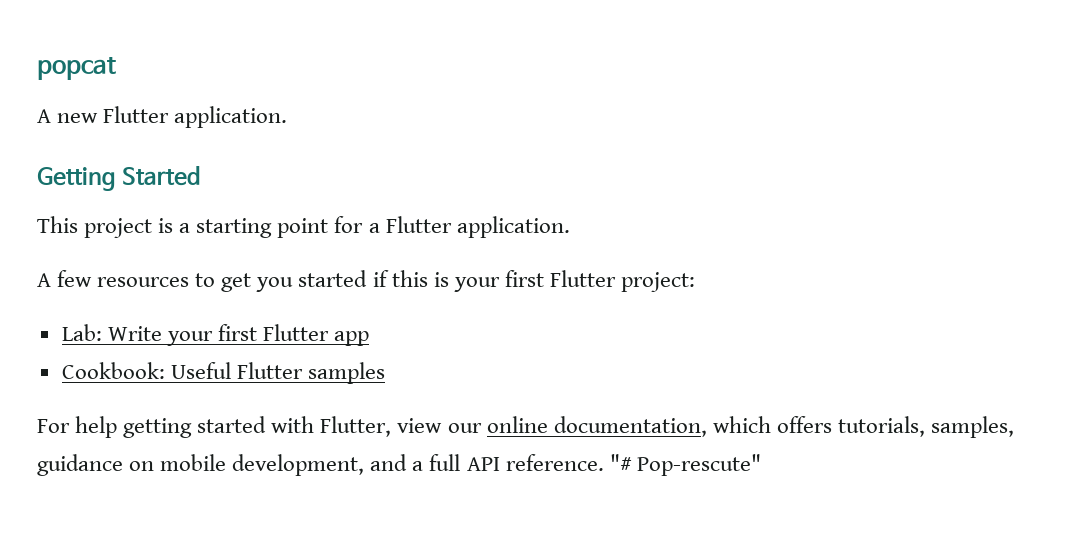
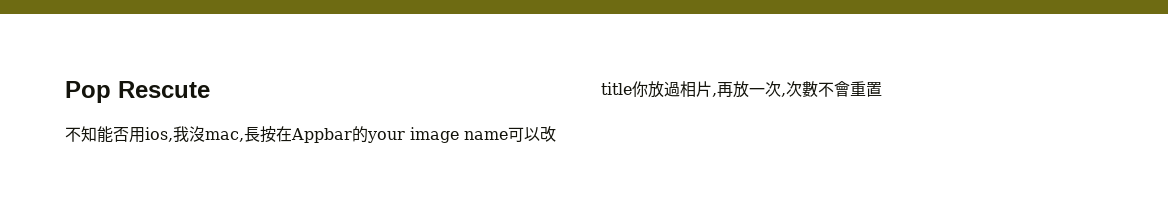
[37,57,116,80] [37,106,288,128] [37,166,202,191] [37,216,570,238] [37,270,695,292] [61,324,370,346] [61,362,385,384] [37,416,1014,438] [37,454,761,476] popcat // A new Flutter application. // Getting Started // This project is a starting point for a Flutter application. // A few resources to get you started if this is your first Flutter project: // Lab: Write your first Flutter app // Cookbook: Useful Flutter samples // For help getting started with Flutter, view our online documentation, which offers tutorials, samples, guidance on mobile development, and a full API reference. "# Pop-rescute" -> [65,81,210,103] [65,126,556,143] [601,81,882,98] Pop Rescute // 不知能否用ios,我沒mac,長按在Appbar的your image name可以改title你放過相片,再放一次,次數不會重置

